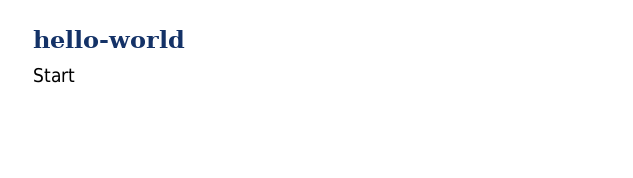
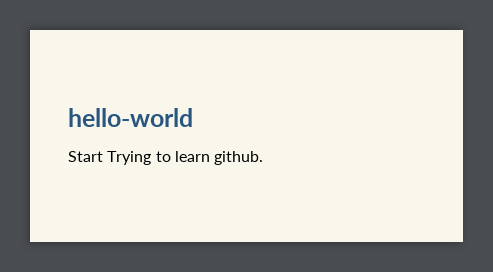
(75, 75) none -> [107,151,264,165] Trying to learn github.

